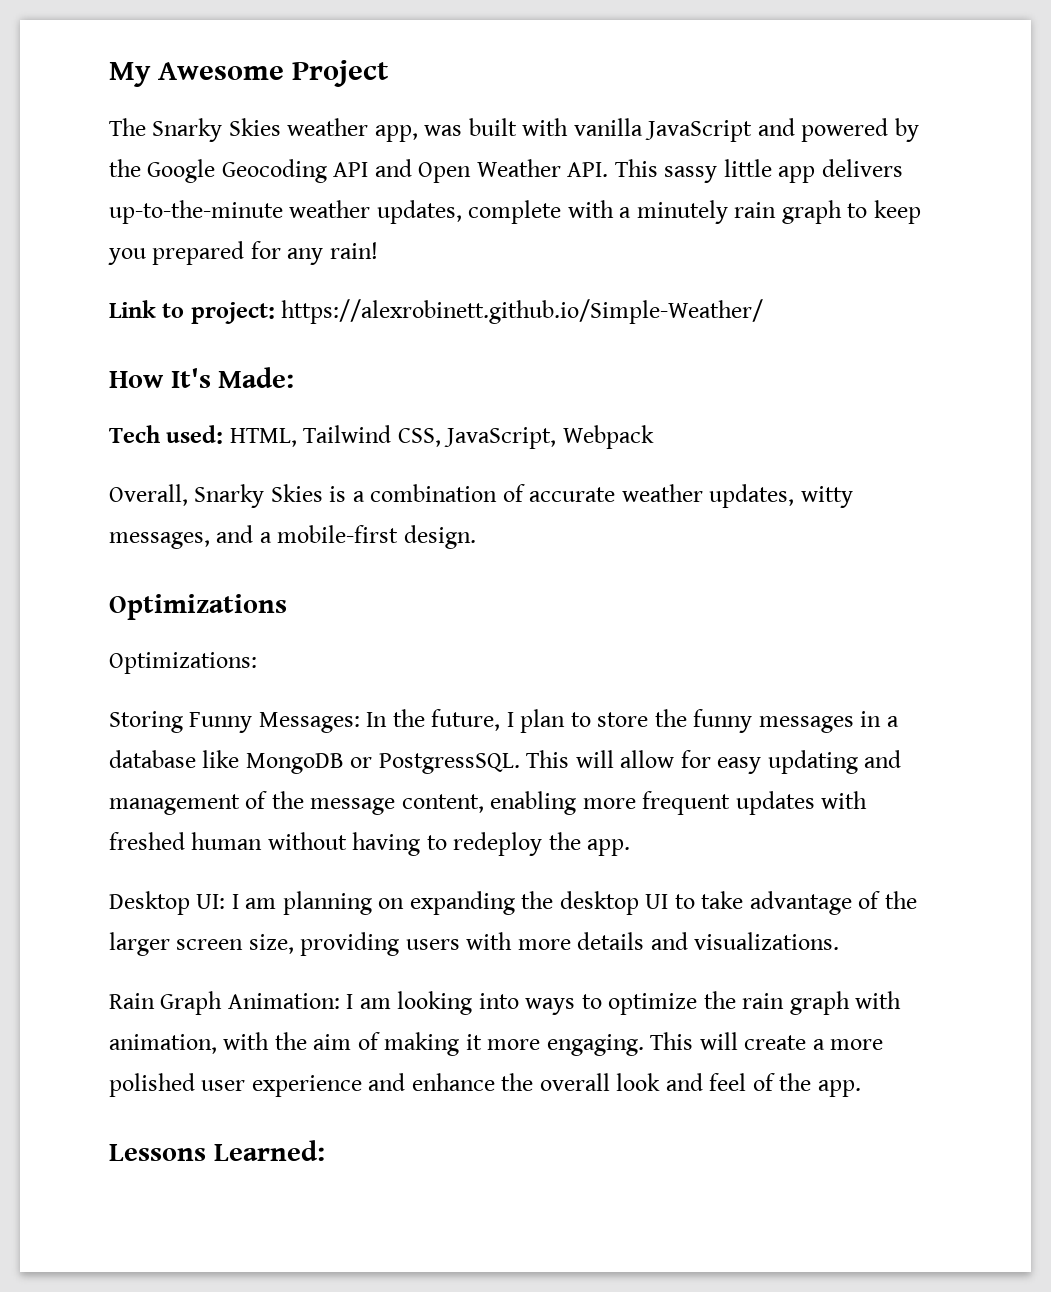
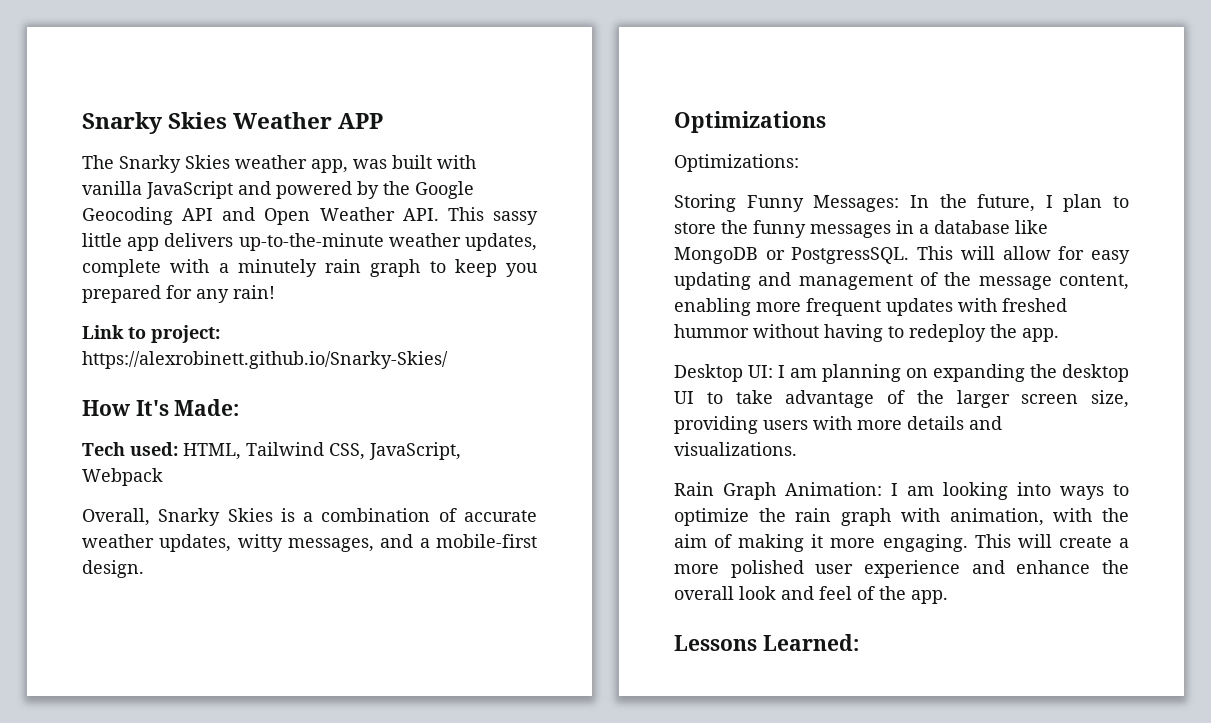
[109,60,390,87] My Awesome Project -> [82,112,384,134] Snarky Skies Weather APP
[281,299,764,324] https://alexrobinett.github.io/Simple-Weather/ -> [82,351,448,369] https://alexrobinett.github.io/Snarky-Skies/
[191,832,263,850] human -> [674,324,749,338] hummor

